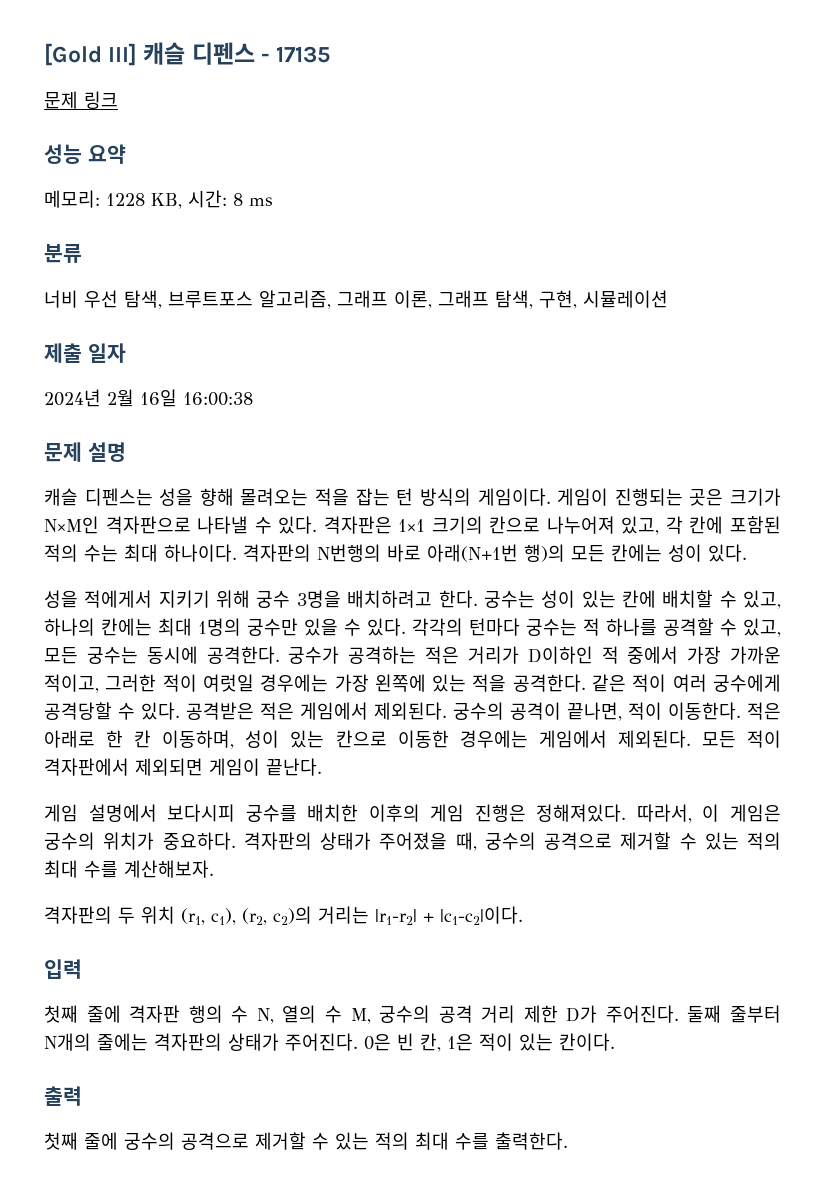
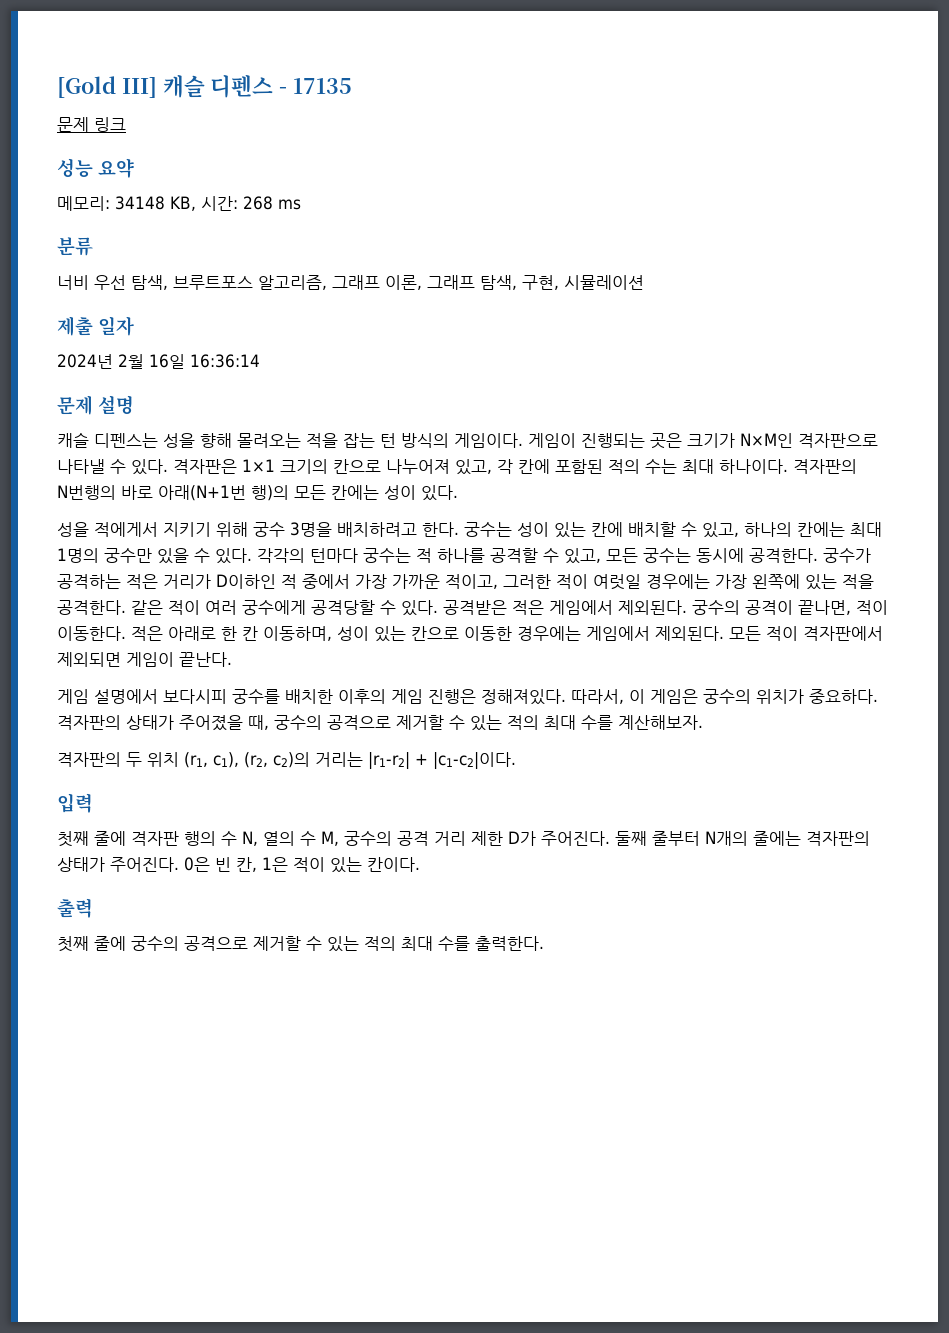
[106,193,145,206] 1228 -> [115,196,165,210] 34148
[233,193,243,206] 8 -> [243,196,273,210] 268
[183,392,253,406] 16:00:38 -> [190,354,260,368] 16:36:14

